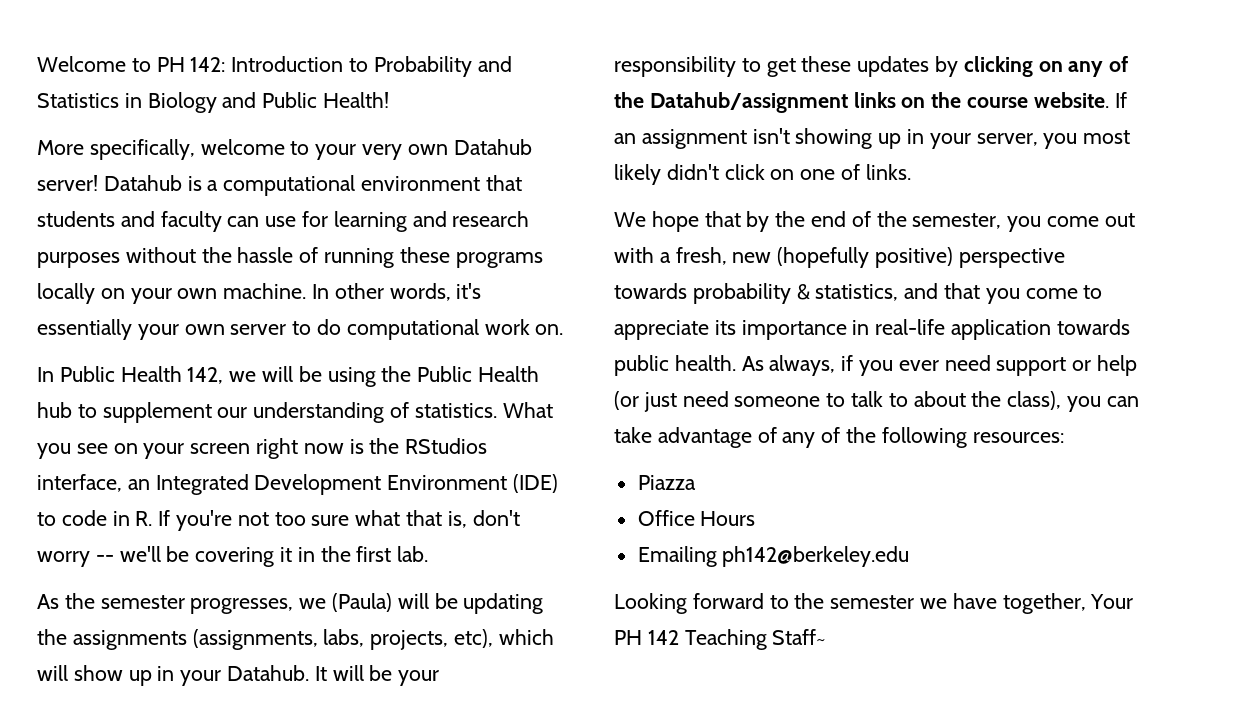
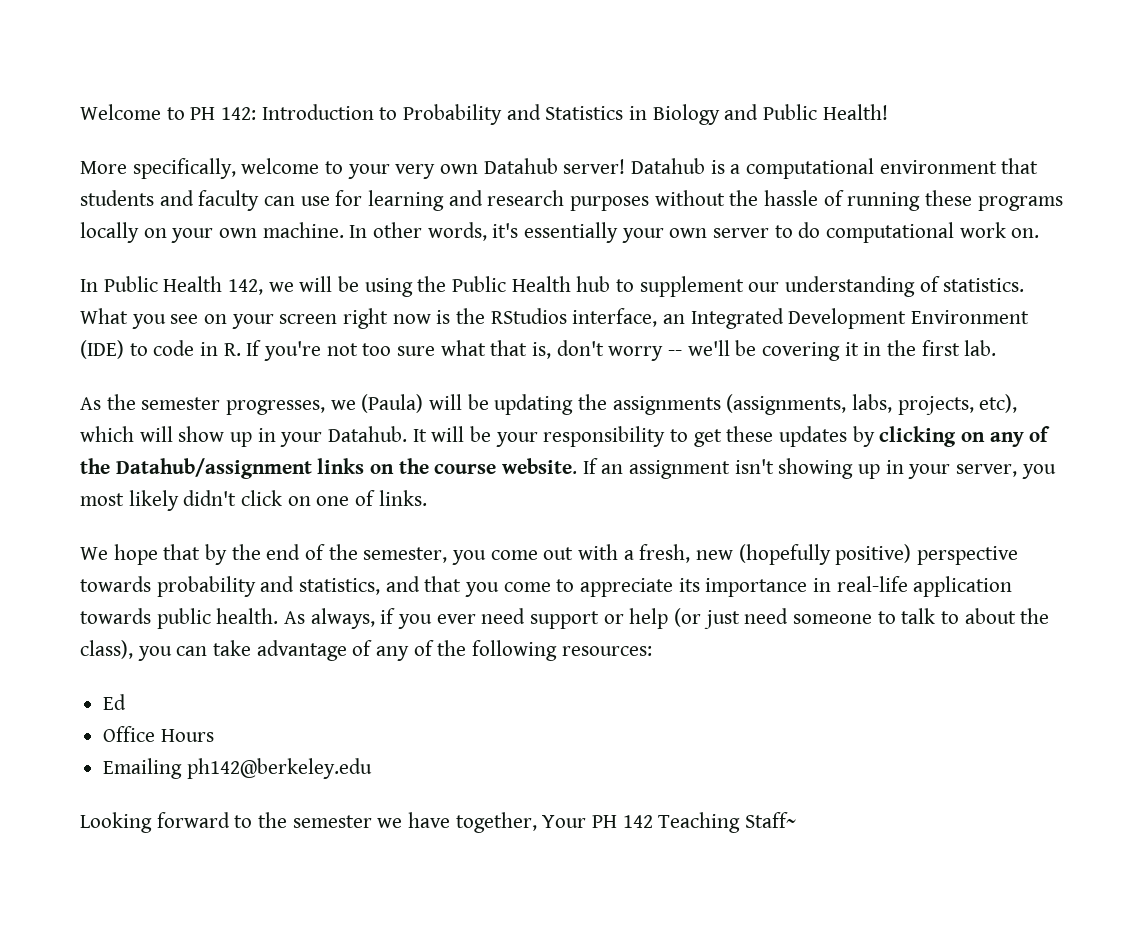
[796,284,810,300] & -> [260,576,295,592] and
[637,475,696,490] Piazza -> [103,694,127,710] Ed

